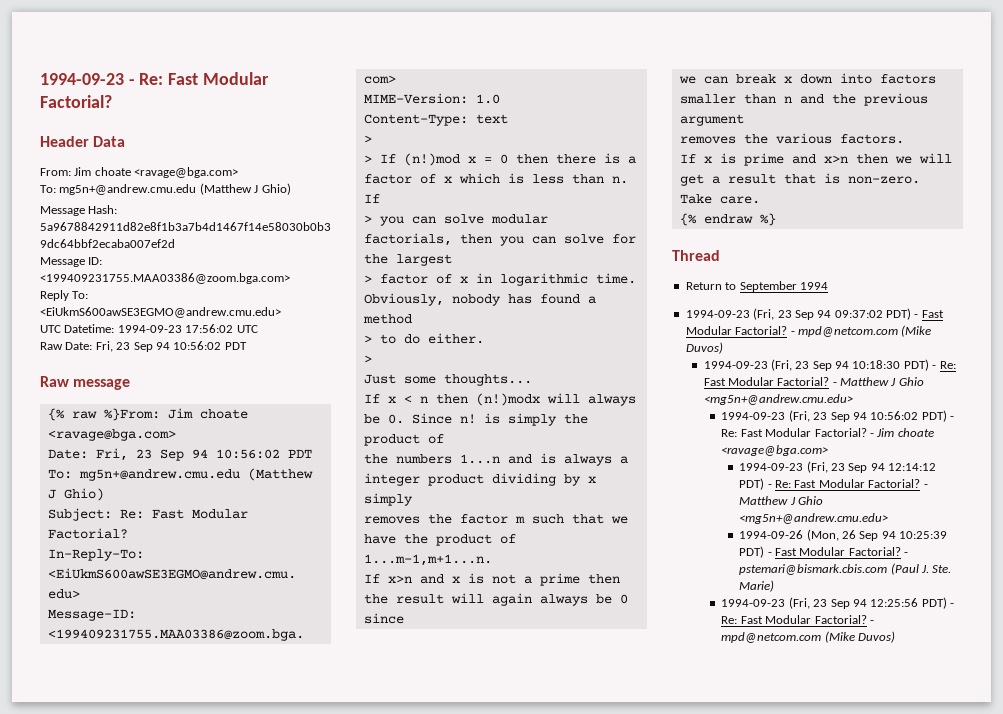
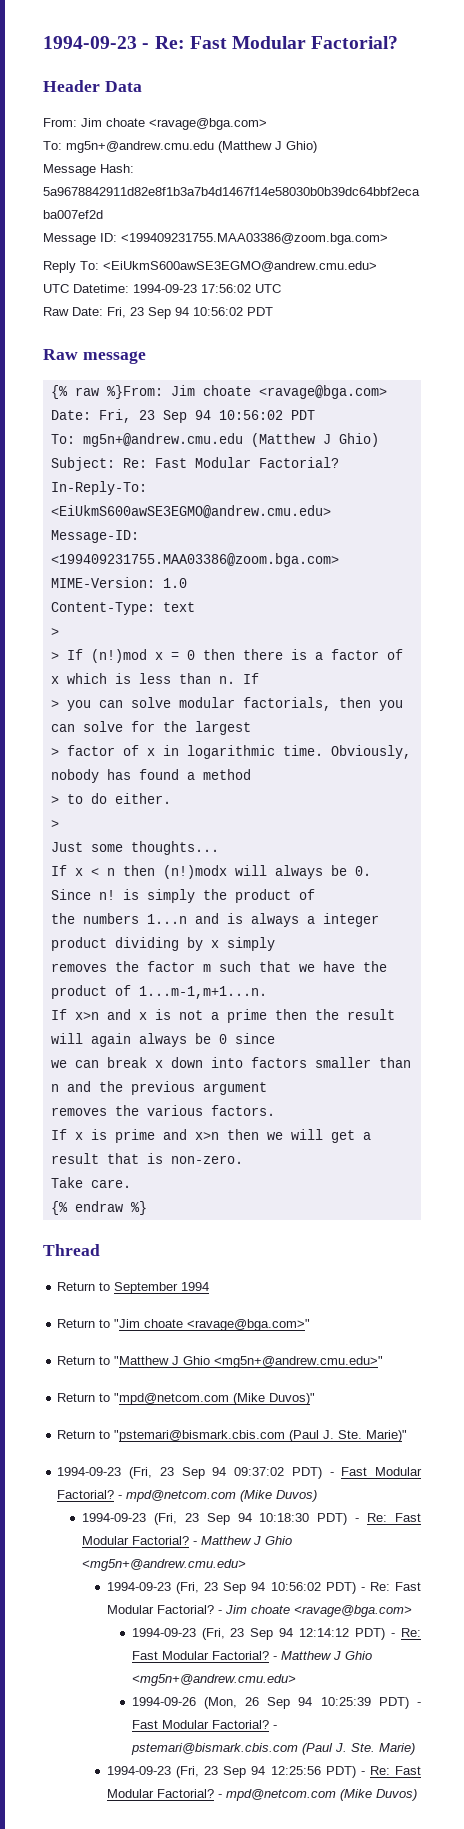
(828, 286) none -> [57,1319,311,1331] [57,1356,384,1368] [57,1393,316,1405] [57,1430,408,1442] // Return to "Jim choate <ravage@bga.com>" // Return to "Matthew J Ghio <mg5n+@andrew.cmu.edu>" // Return to "mpd@netcom.com (Mike Duvos)" // Return to "pstemari@bismark.cbis.com (Paul J. Ste. Marie)"

